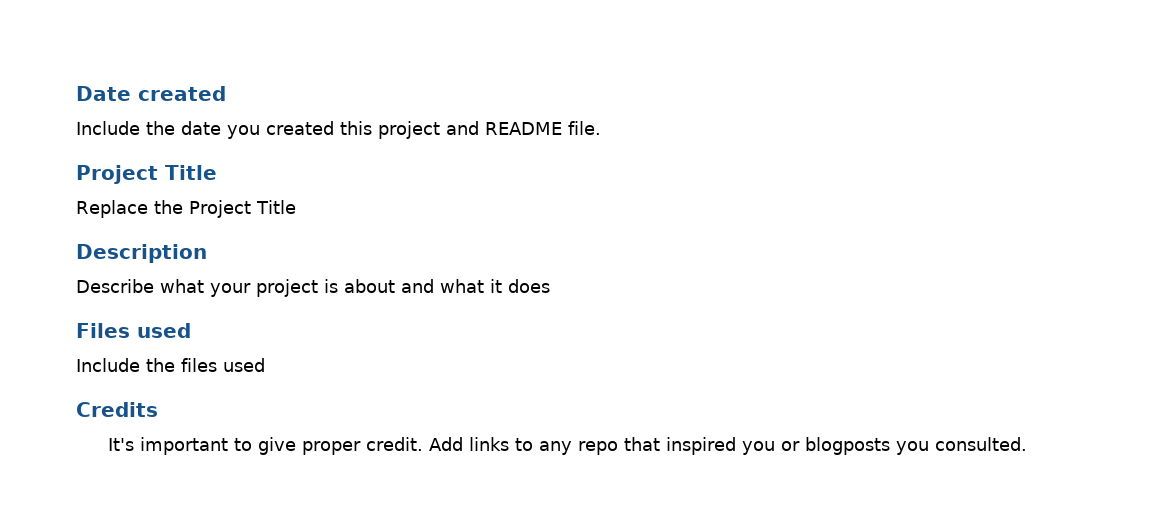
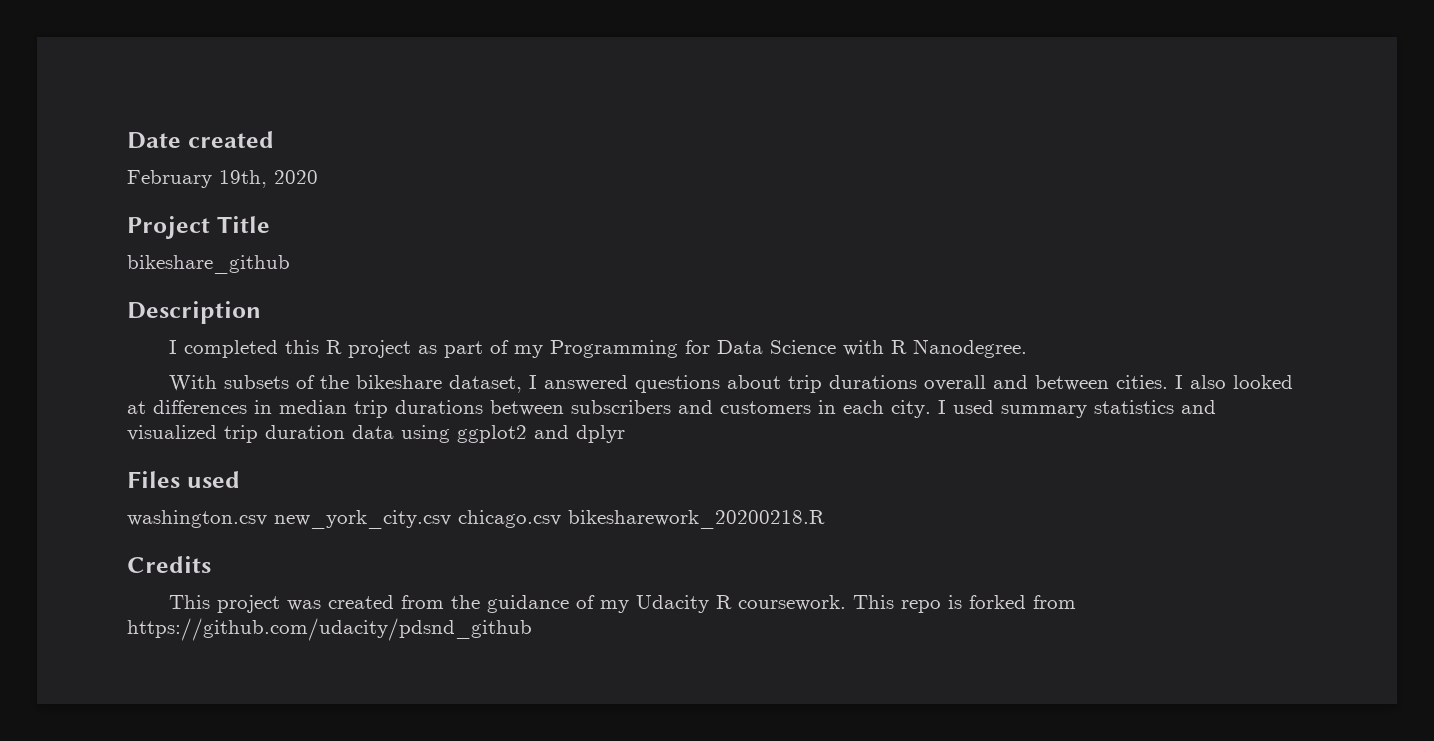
[76,121,601,139] [76,165,217,184] [76,200,296,218] [76,244,207,263] [76,279,550,297] [76,323,191,338] [76,358,265,372] [76,402,158,417] [108,437,1028,455] Include the date you created this project and README file. // Project Title // Replace the Project Title // Description // Describe what your project is about and what it does // Files used // Include the files used // Credits // It's important to give proper credit. Add links to any repo that inspired you or blogposts you consulted. -> [127,170,318,188] [127,216,270,239] [127,255,290,274] [127,301,261,324] [168,339,1027,358] [168,375,1293,393] [127,400,1216,418] [127,425,625,443] [127,471,240,488] [127,510,825,529] [127,556,211,573] [168,595,1076,613] [127,618,532,641] February 19th, 2020 // Project Title // bikeshare_github // Description // I completed this R project as part of my Programming for Data Science with R Nanodegree. // With subsets of the bikeshare dataset, I answered questions about trip durations overall and between cities. I also looked at differences in median trip durations between subscribers and customers in each city. I used summary statistics and visualized trip duration data using ggplot2 and dplyr // Files used // washington.csv new_york_city.csv chicago.csv bikesharework_20200218.R // Credits // This project was created from the guidance of my Udacity R coursework. This repo is forked from https://github.com/udacity/pdsnd_github

